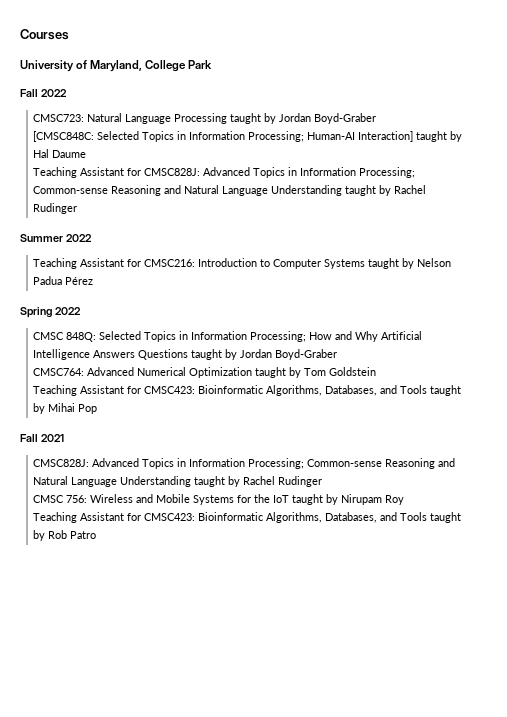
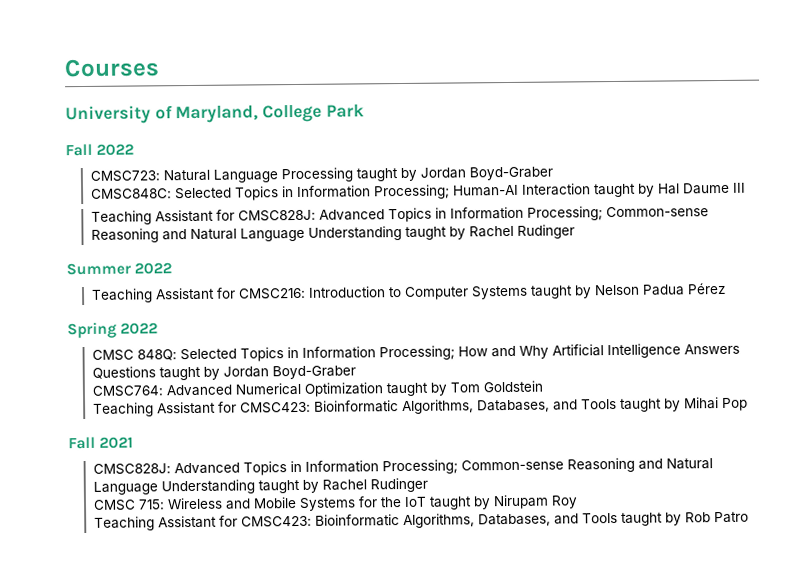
[33,131,95,142] [CMSC848C: -> [90,188,172,200] CMSC848C:
[358,131,414,142] Interaction] -> [521,183,591,196] Interaction
(87, 154) none -> [732,182,746,193] III
[66,495,88,503] 756: -> [137,499,165,510] 715:

